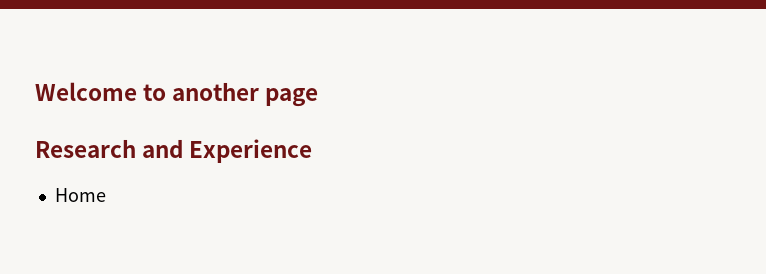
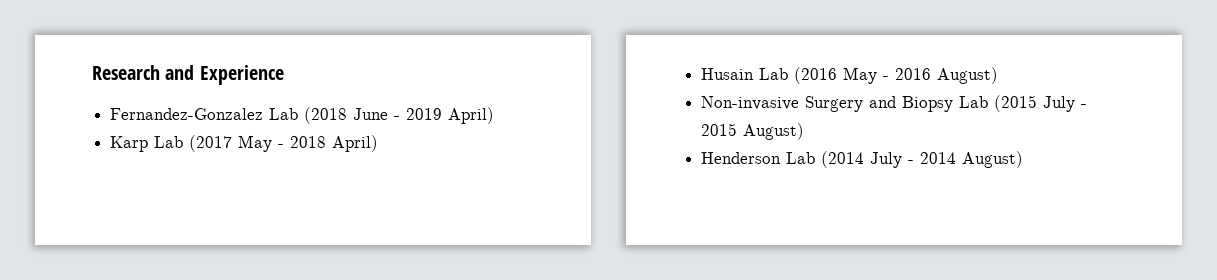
[35,82,319,107] Welcome to another page // -> (92, 72) none
[54,188,106,202] Home -> [110,107,495,124] [110,135,379,152] [701,67,999,84] [701,95,1088,112] [701,123,805,140] [701,151,1024,168] Fernandez-Gonzalez Lab (2018 June - 2019 April) // Karp Lab (2017 May - 2018 April) // Husain Lab (2016 May - 2016 August) // Non-invasive Surgery and Biopsy Lab (2015 July - 2015 August) // Henderson Lab (2014 July - 2014 August)

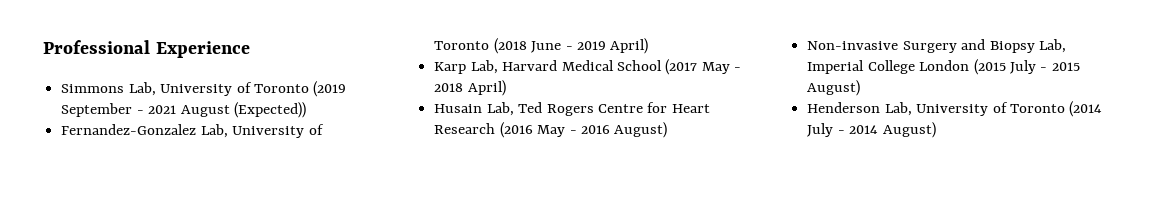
[92,65,195,80] Research and -> [43,40,150,54] Professional
[110,108,299,120] Fernandez-Gonzalez Lab -> [61,81,347,97] [61,102,306,118] [61,124,324,138] [434,41,490,50] Simmons Lab, University of Toronto (2019 September - 2021 August (Expected)) // Fernandez-Gonzalez Lab, University of Toronto
[154,136,184,148] Lab -> [470,60,662,74] Lab, Harvard Medical School
[759,68,789,80] Lab -> [486,102,710,116] [434,123,496,134] Lab, Ted Rogers Centre for Heart Research
[959,96,989,108] Lab -> [1038,39,1066,53] [807,60,970,74] Lab, Imperial College London
[786,152,816,164] Lab -> [884,102,1065,116] Lab, University of Toronto

